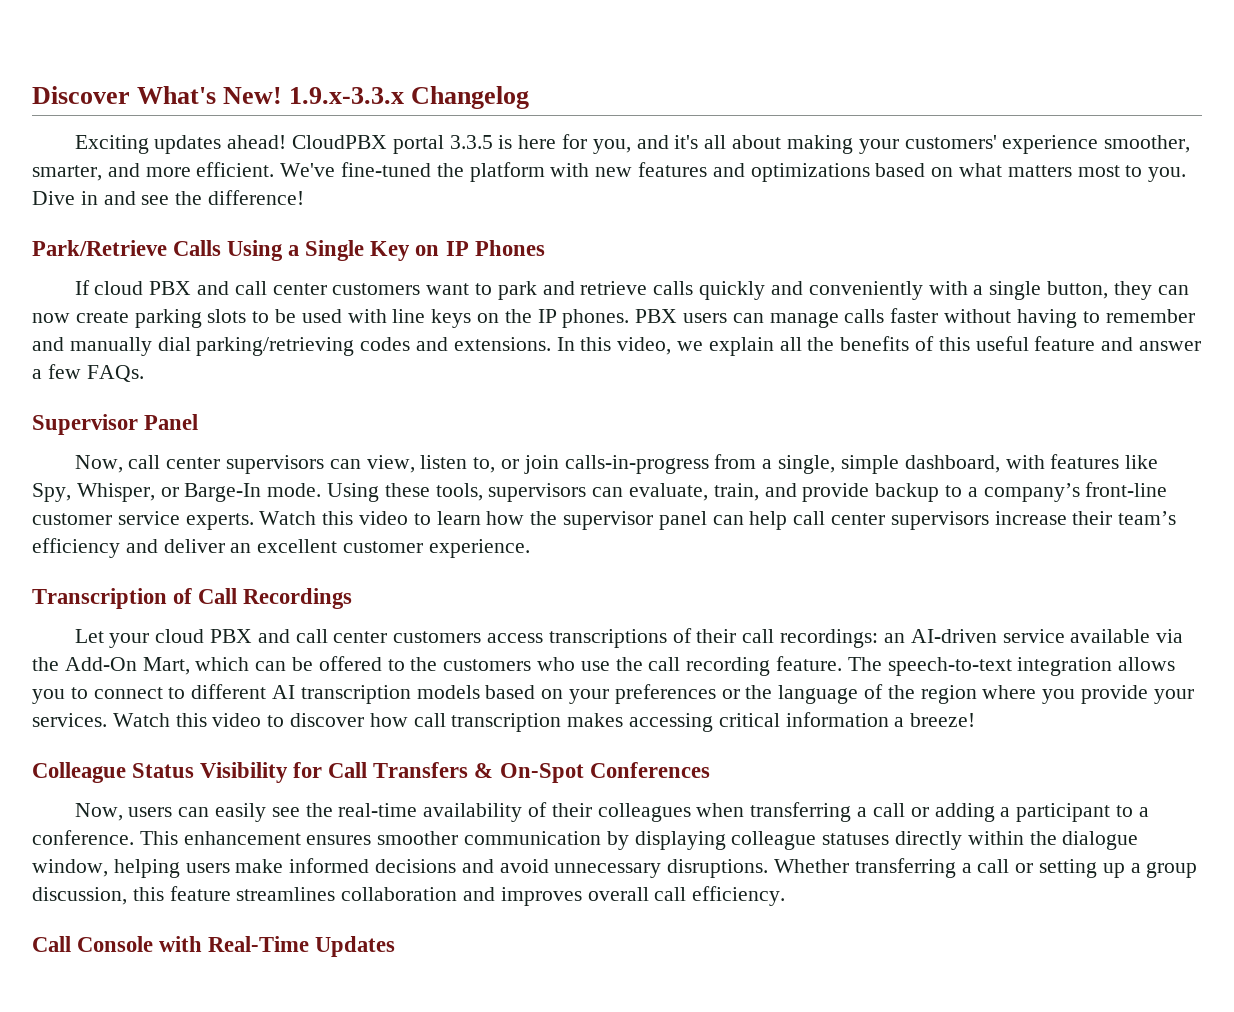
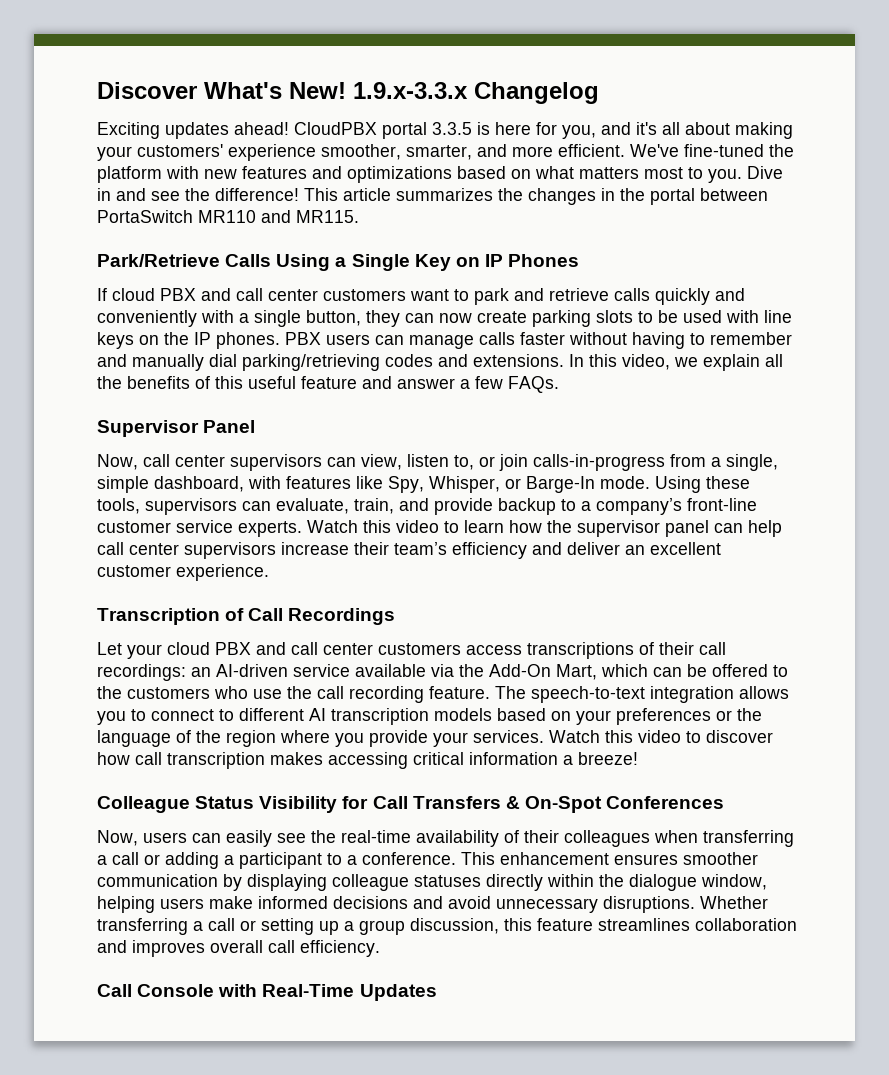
(305, 197) none -> [304,188,768,205] [97,210,359,223] This article summarizes the changes in the portal between PortaSwitch MR110 and MR115.

